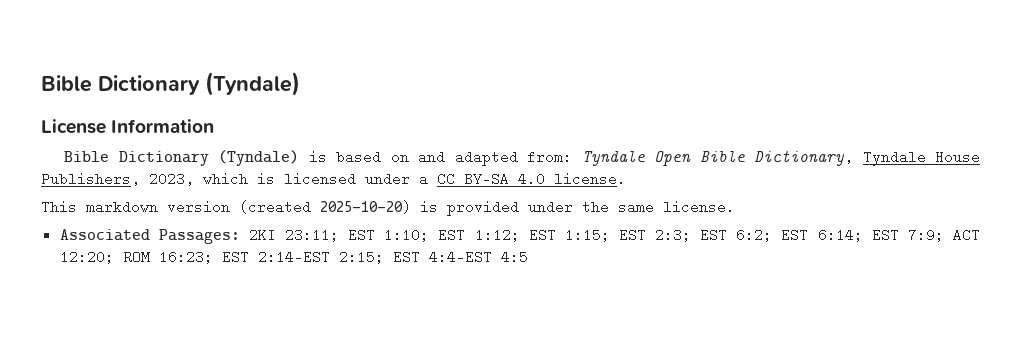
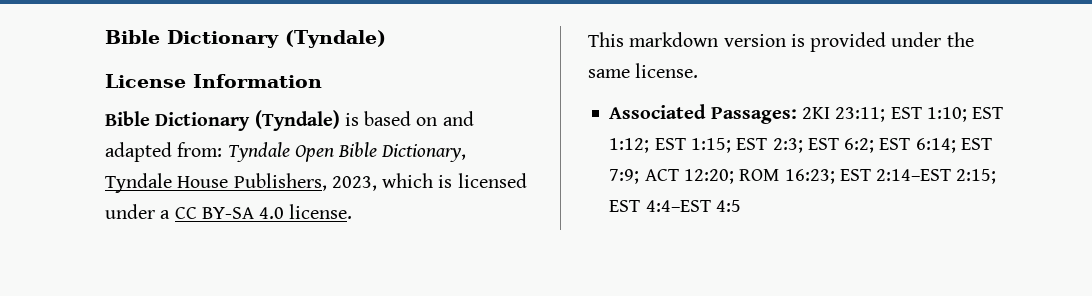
[239,200,411,214] (created 2025-10-20) -> (786, 40) none

